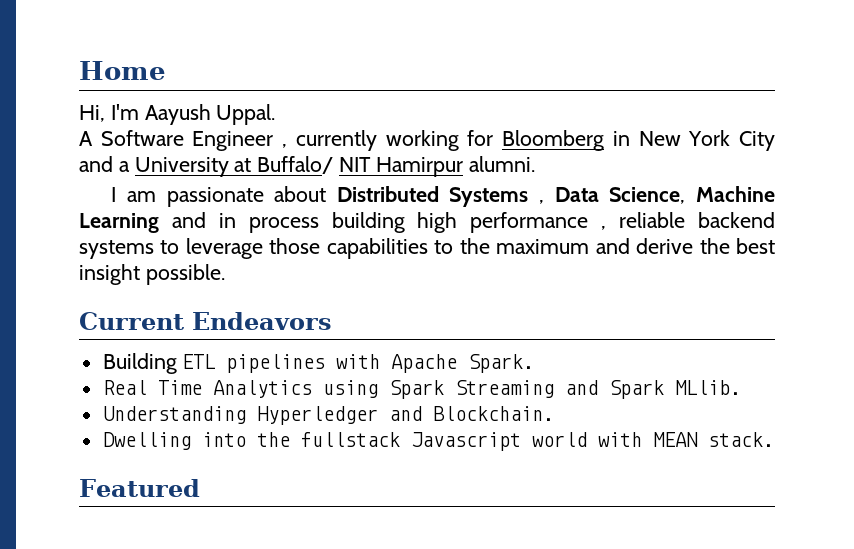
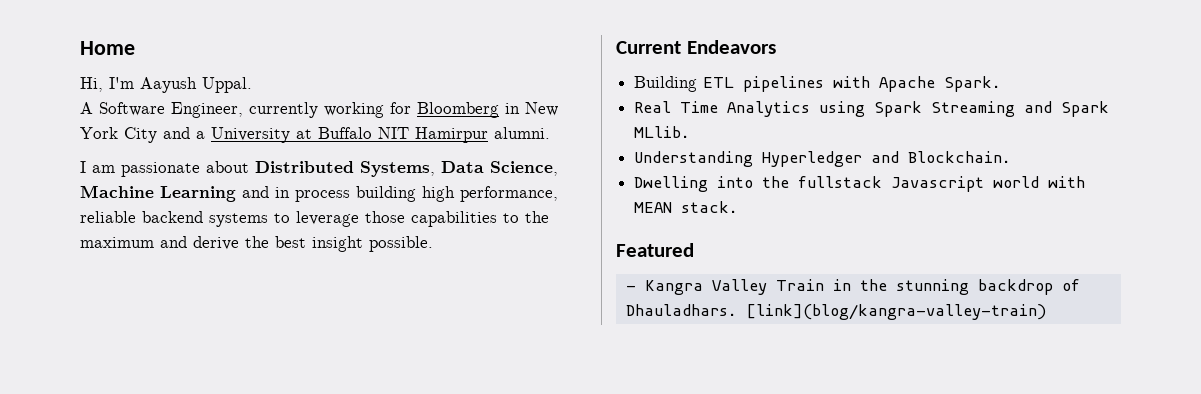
[192,131,288,151] Engineer , -> [171,102,243,118] Engineer,
[257,156,334,174] Buffalo/ -> [318,127,372,139] Buffalo
[449,187,545,207] Systems , -> [360,161,435,177] Systems,
[470,212,607,233] performance , -> [460,186,558,202] performance,
(200, 488) none -> [625,279,1080,295] [625,304,1046,320] // - Kangra Valley Train in the stunning backdrop of Dhauladhars. [link](blog/kangra-valley-train)

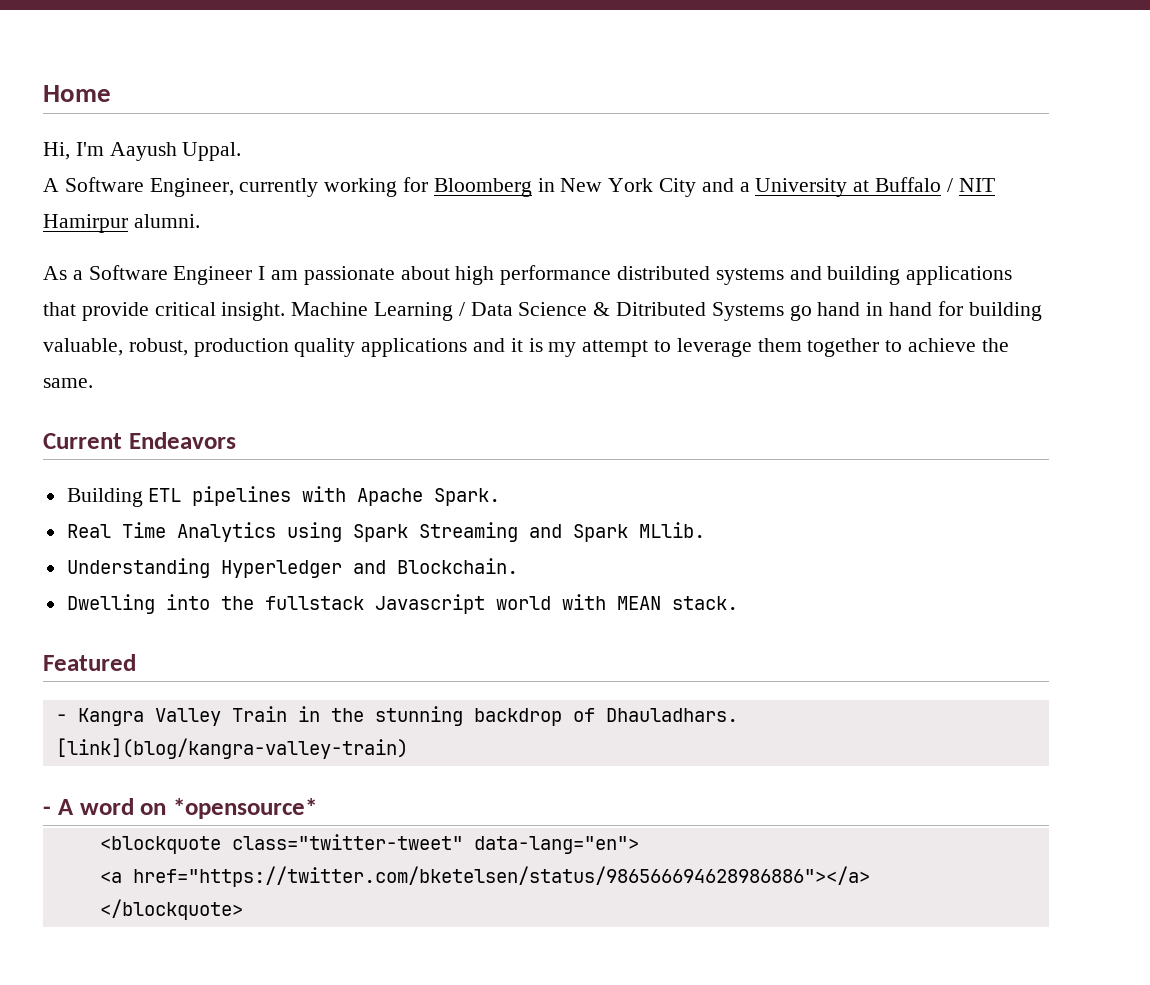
(372, 133) none -> [946,178,953,192] /
[80,161,558,177] [80,185,558,202] [80,211,549,227] [80,236,433,252] I am passionate about Distributed Systems, Data Science, Machine Learning and in process building high performance, reliable backend systems to leverage those capabilities to the maximum and derive the best insight possible. -> [43,265,1013,285] [43,301,1042,321] [43,338,1009,357] [43,378,93,388] As a Software Engineer I am passionate about high performance distributed systems and building applications that provide critical insight. Machine Learning / Data Science & Ditributed Systems go hand in hand for building valuable, robust, production quality applications and it is my attempt to leverage them together to achieve the same.
(1046, 312) none -> [43,798,317,819] [99,834,639,854] [99,866,870,887] [99,899,243,920] // - A word on *opensource* // <blockquote class="twitter-tweet" data-lang="en"> // <a href="https://twitter.com/bketelsen/status/986566694628986886"></a> // </blockquote>

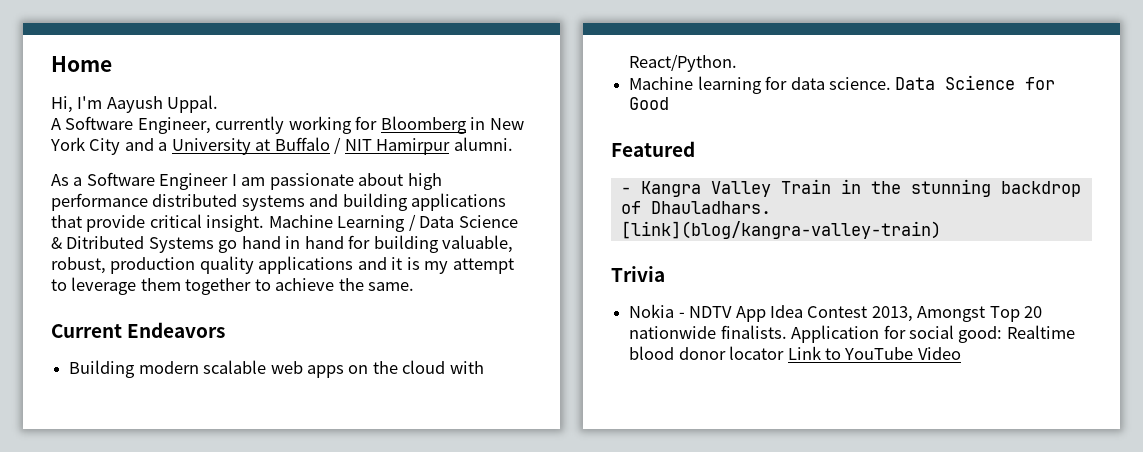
[148,486,501,506] [66,522,705,542] [66,558,518,578] [66,594,738,614] ETL pipelines with Apache Spark. // Real Time Analytics using Spark Streaming and Spark MLlib. // Understanding Hyperledger and Blockchain. // Dwelling into the fullstack Javascript world with MEAN stack. -> [138,360,484,378] [629,54,738,72] [629,75,1056,94] [629,97,670,110] modern scalable web apps on the cloud with React/Python. // Machine learning for data science. Data Science for Good
[43,798,317,819] [99,834,639,854] [99,866,870,887] [99,899,243,920] - A word on *opensource* // <blockquote class="twitter-tweet" data-lang="en"> // <a href="https://twitter.com/bketelsen/status/986566694628986886"></a> // </blockquote> -> [611,266,665,282] [629,304,1043,322] [629,325,1075,343] [629,346,961,360] Trivia // Nokia - NDTV App Idea Contest 2013, Amongst Top 20 nationwide finalists. Application for social good: Realtime blood donor locator Link to YouTube Video

